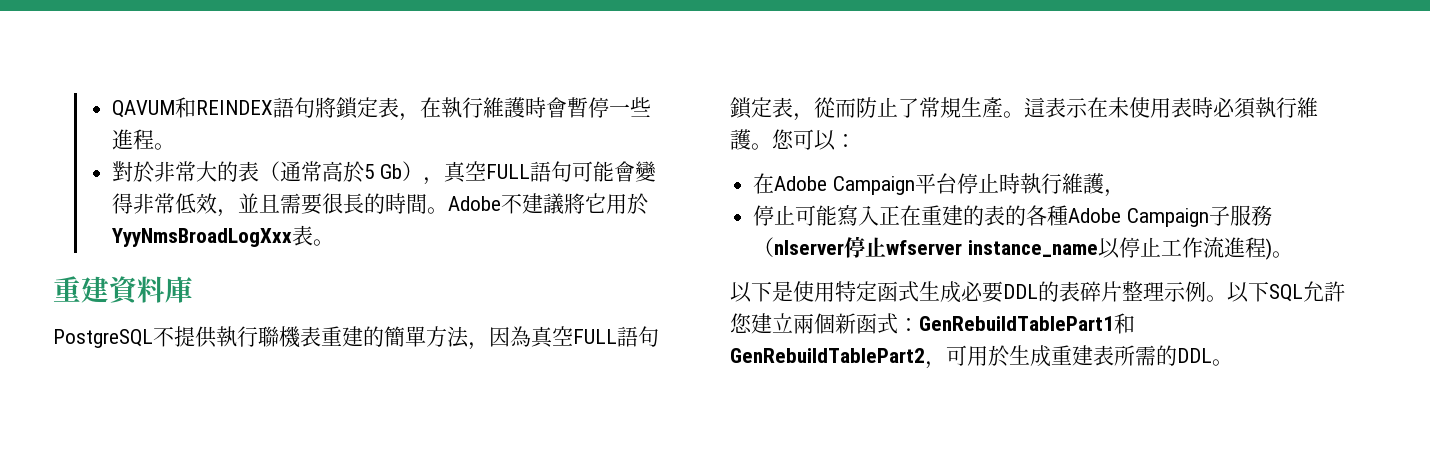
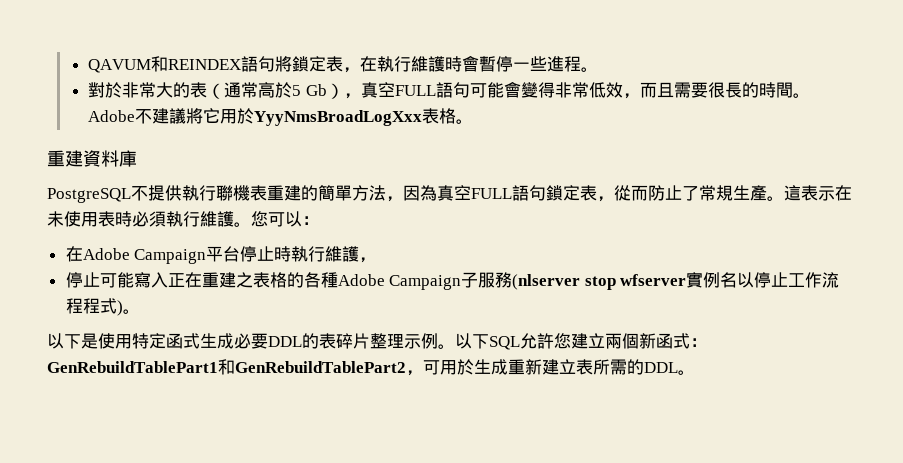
[237,193,259,213] 並 -> [639,82,657,98] 而
(313, 235) none -> [439,108,457,124] 格
[963,205,1006,226] 的表 -> [235,272,287,288] 之表格
[753,236,1098,258] （nlserver停止wfserver instance_name -> [512,272,738,290] (nlserver stop wfserver實例名
[1223,237,1266,258] 進程 -> [65,298,117,314] 程程式
[1072,345,1093,366] 建 -> [525,359,576,375] 新建立

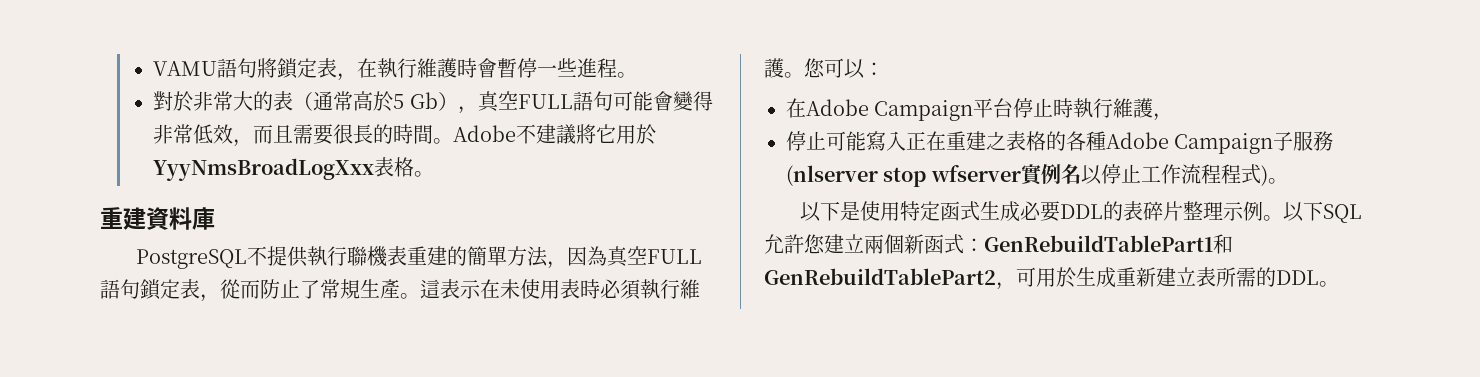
[88,56,242,73] QAVUM和REINDEX -> [153,61,218,76] VAMU

